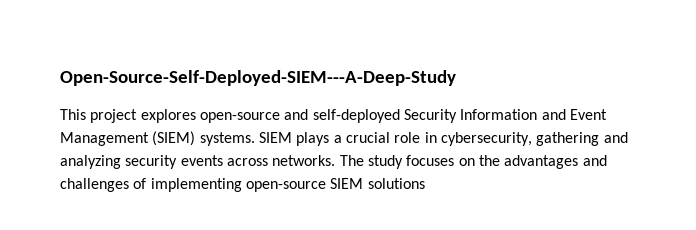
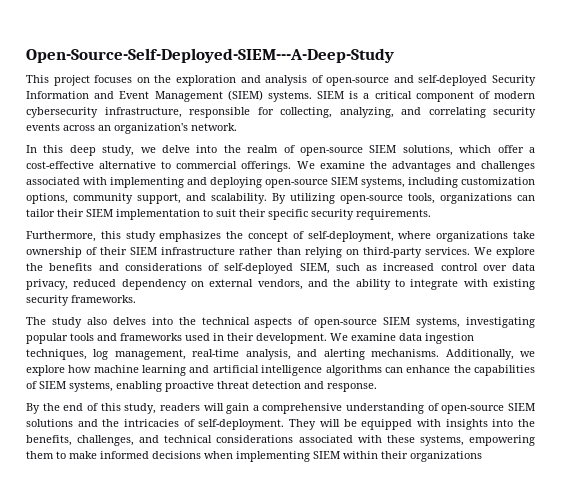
[140,109,196,123] explores -> [94,75,323,86] focuses on the exploration and analysis of
[296,132,628,146] [60,155,607,169] [60,178,425,192] plays a crucial role in cybersecurity, gathering and analyzing security events across networks. The study focuses on the advantages and challenges of implementing open-source SIEM solutions -> [349,91,536,102] [26,107,536,118] [26,123,237,134] [26,145,535,156] [26,161,536,172] [26,177,535,188] [26,193,535,204] [26,209,431,220] [26,231,535,242] [26,247,535,258] [26,263,535,274] [26,279,535,290] [26,295,136,306] [26,317,535,328] [26,333,474,344] [26,349,536,360] [26,365,536,376] [26,381,377,392] [26,403,536,414] [26,419,535,430] [26,435,535,446] [26,451,482,462] is a critical component of modern cybersecurity infrastructure, responsible for collecting, analyzing, and correlating security events across an organization's network. // In this deep study, we delve into the realm of open-source SIEM solutions, which offer a cost-effective alternative to commercial offerings. We examine the advantages and challenges associated with implementing and deploying open-source SIEM systems, including customization options, community support, and scalability. By utilizing open-source tools, organizations can tailor their SIEM implementation to suit their specific security requirements. // Furthermore, this study emphasizes the concept of self-deployment, where organizations take ownership of their SIEM infrastructure rather than relying on third-party services. We explore the benefits and considerations of self-deployed SIEM, such as increased control over data privacy, reduced dependency on external vendors, and the ability to integrate with existing security frameworks. // The study also delves into the technical aspects of open-source SIEM systems, investigating popular tools and frameworks used in their development. We examine data ingestion techniques, log management, real-time analysis, and alerting mechanisms. Additionally, we explore how machine learning and artificial intelligence algorithms can enhance the capabilities of SIEM systems, enabling proactive threat detection and response. // By the end of this study, readers will gain a comprehensive understanding of open-source SIEM solutions and the intricacies of self-deployment. They will be equipped with insights into the benefits, challenges, and technical considerations associated with these systems, empowering them to make informed decisions when implementing SIEM within their organizations

